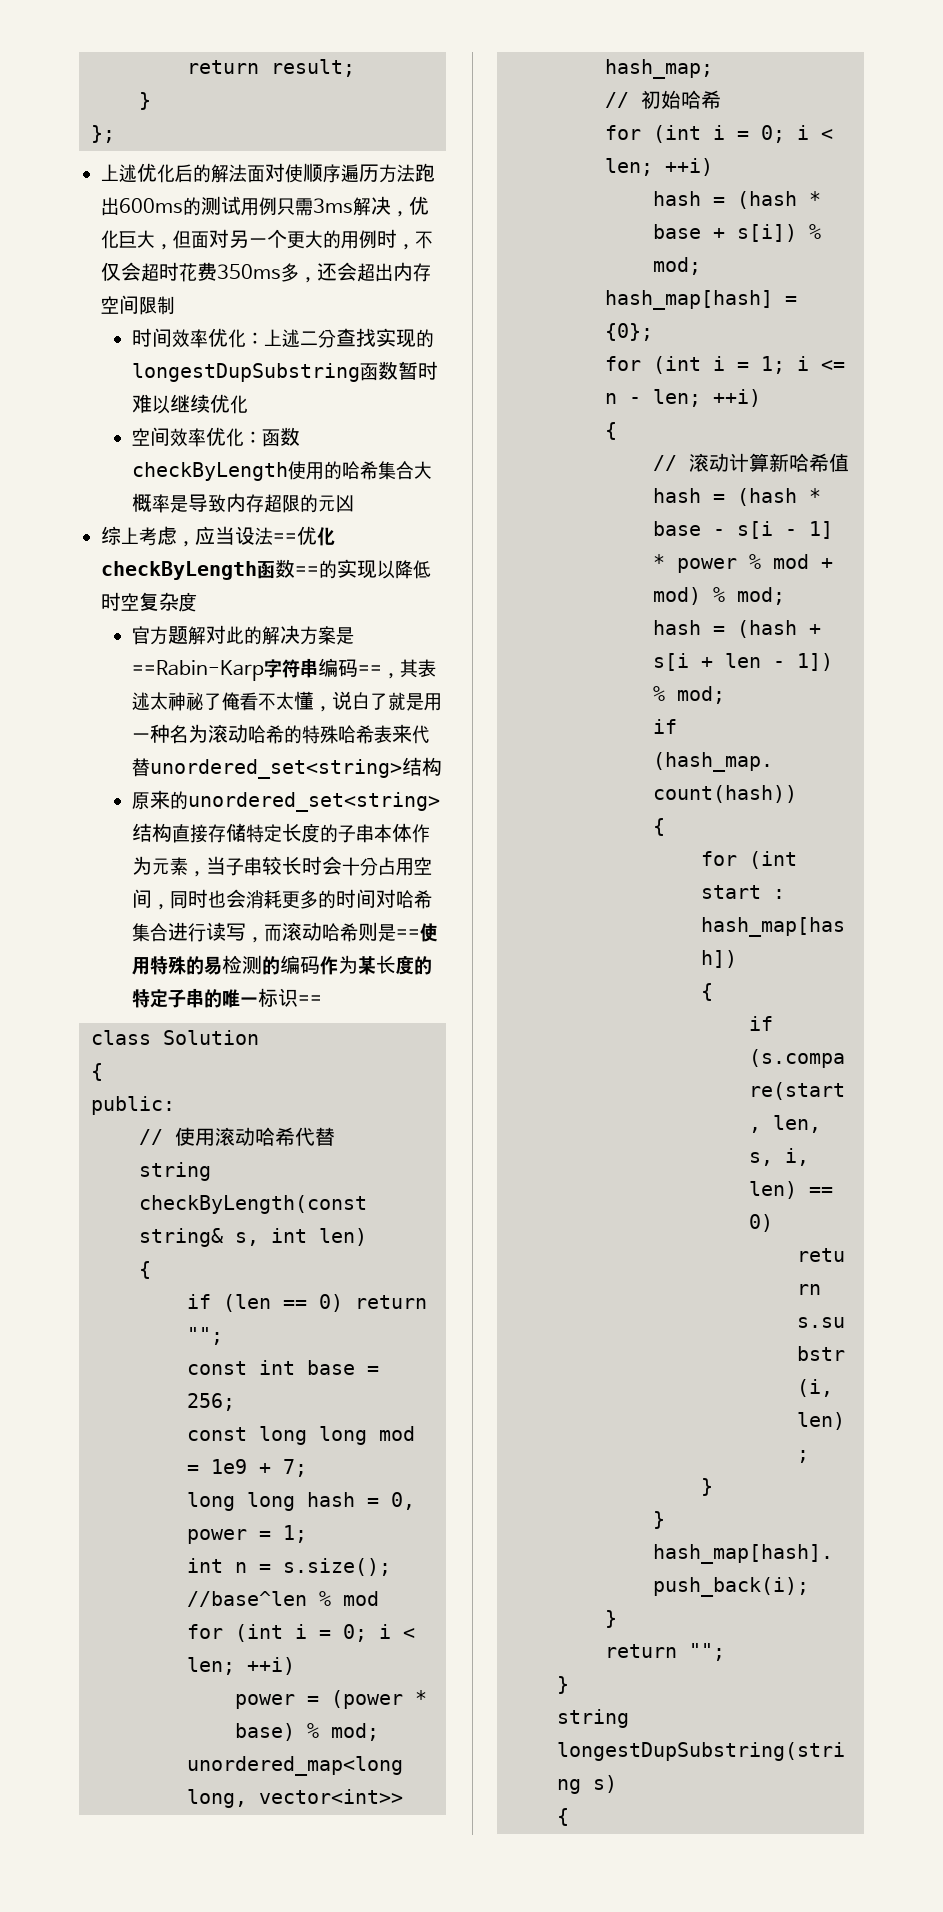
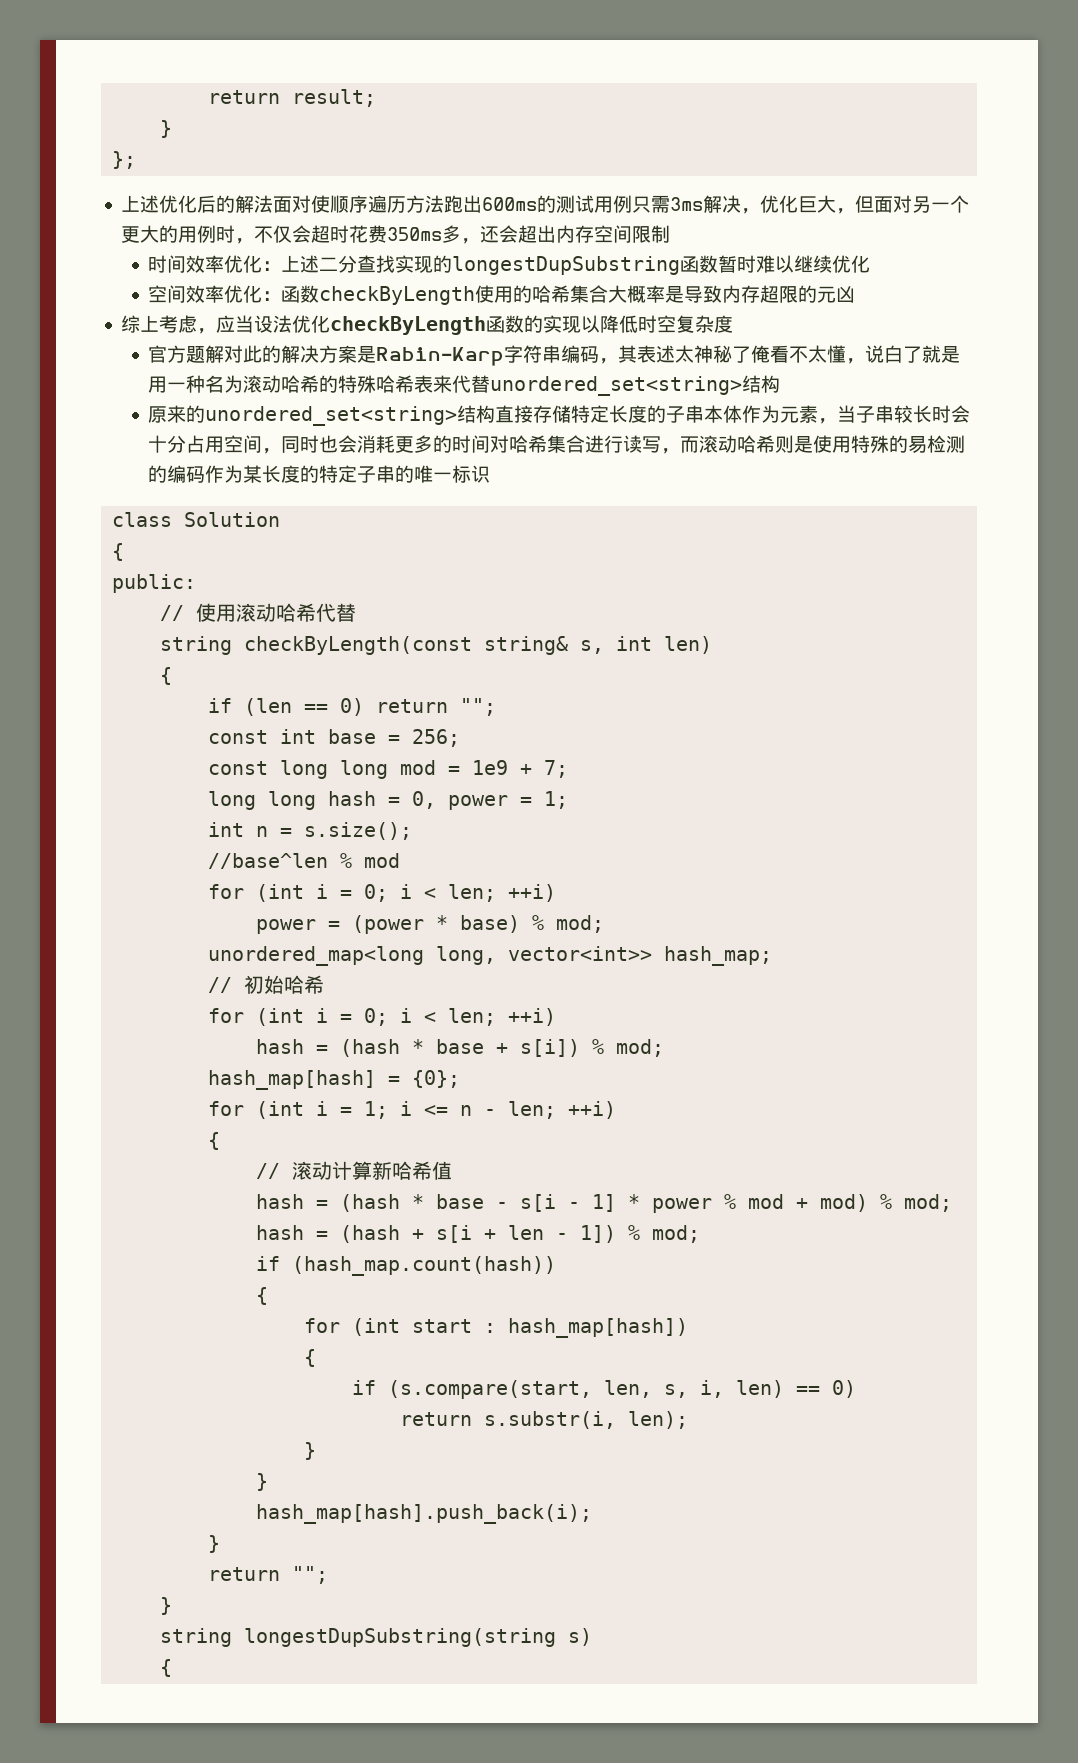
[273,533,297,543] == -> (293, 324) none
[295,566,319,576] == -> (525, 324) none
[131,660,264,681] ==Rabin-Karp -> [376,347,505,366] Rabin-Karp
[357,665,382,675] == -> (600, 354) none
[395,929,420,939] == -> (814, 444) none
[297,995,322,1005] == -> (491, 474) none

